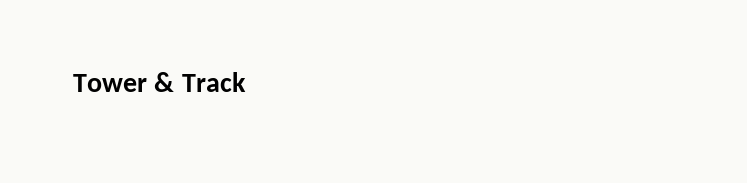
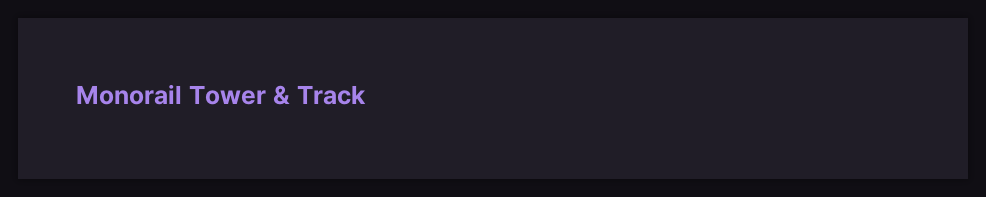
(73, 83) none -> [76,84,182,105] Monorail

